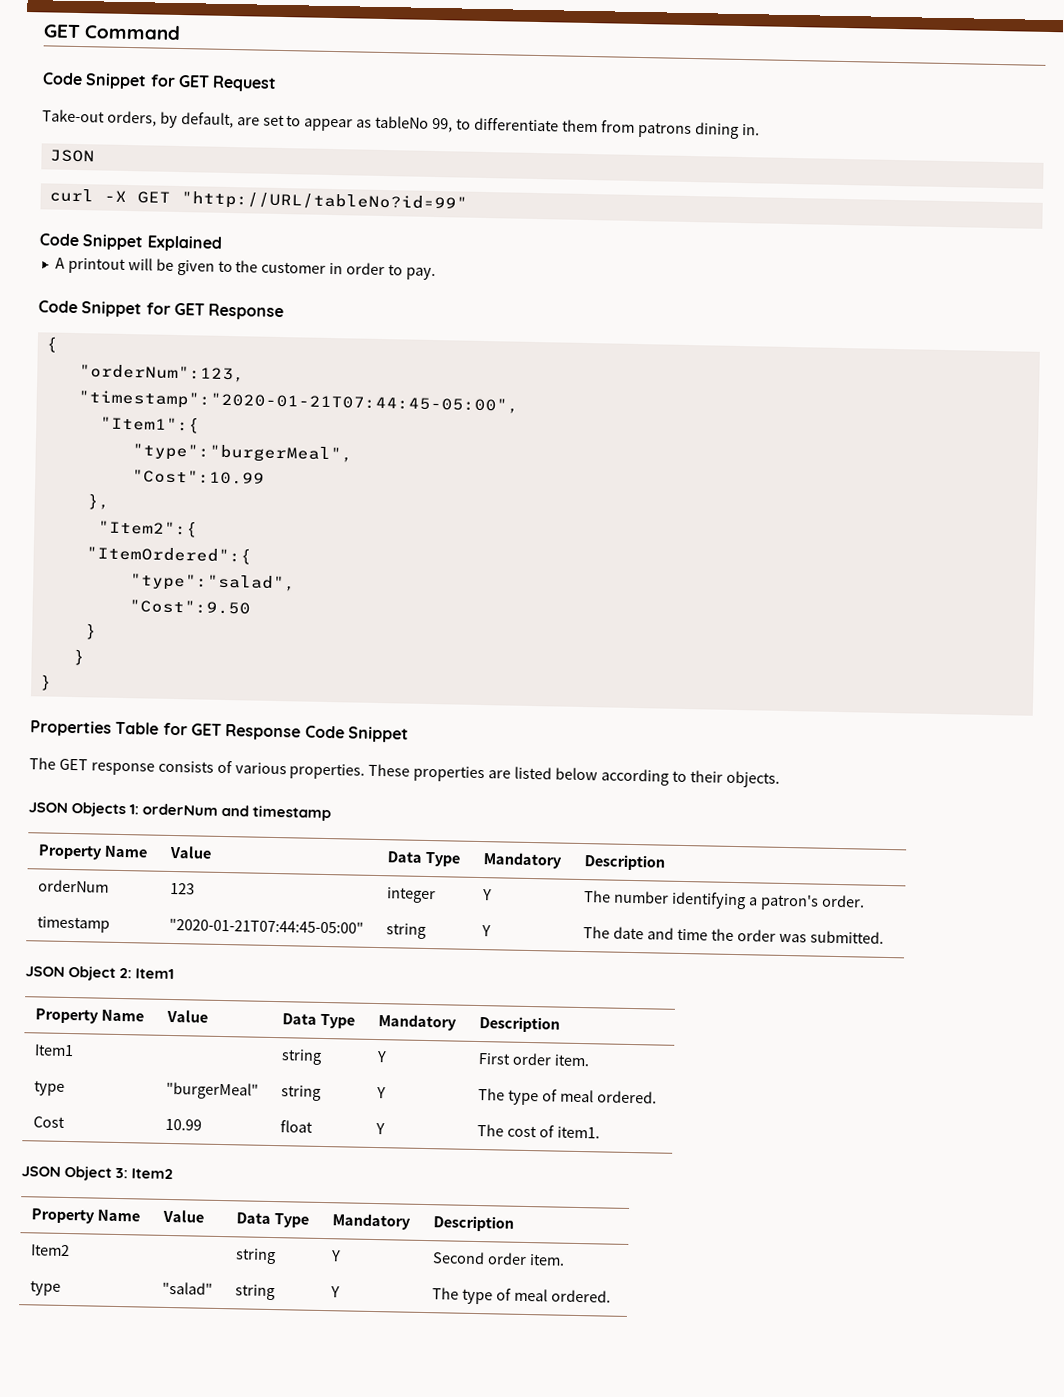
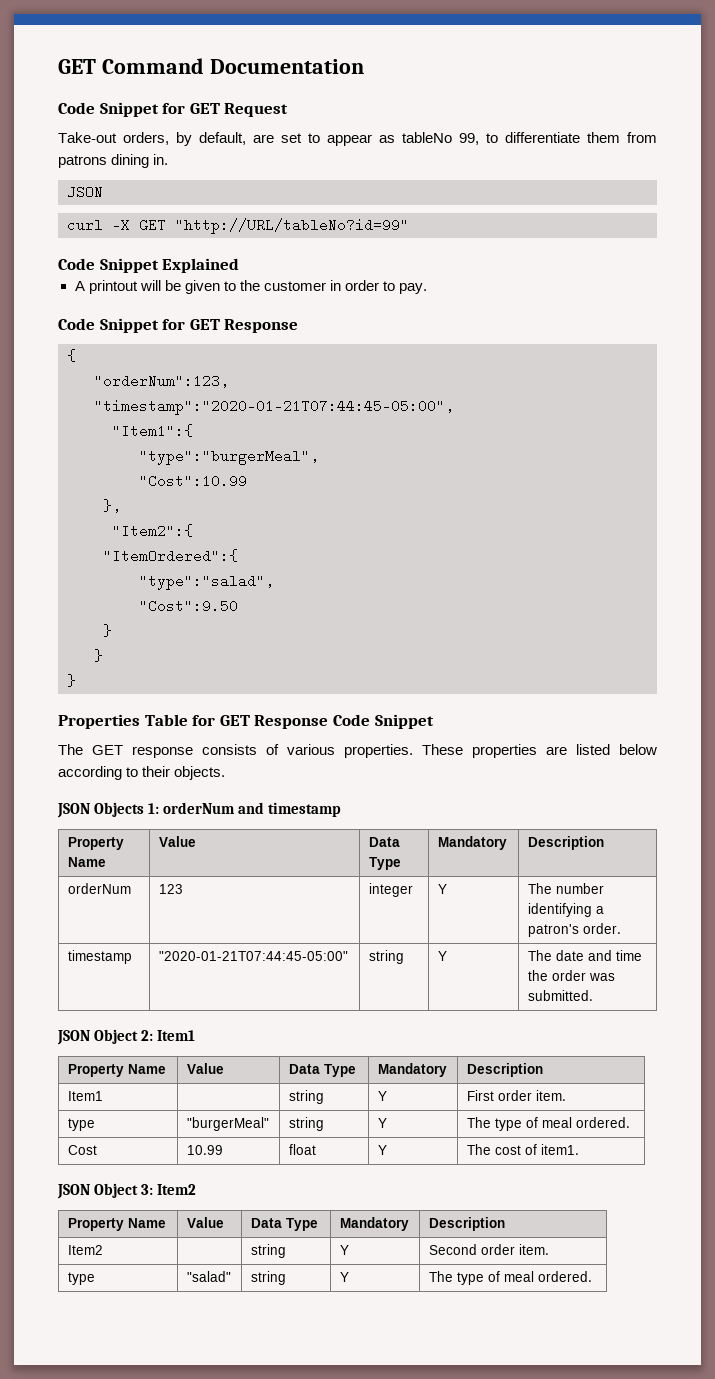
(182, 32) none -> [209,59,364,74] Documentation

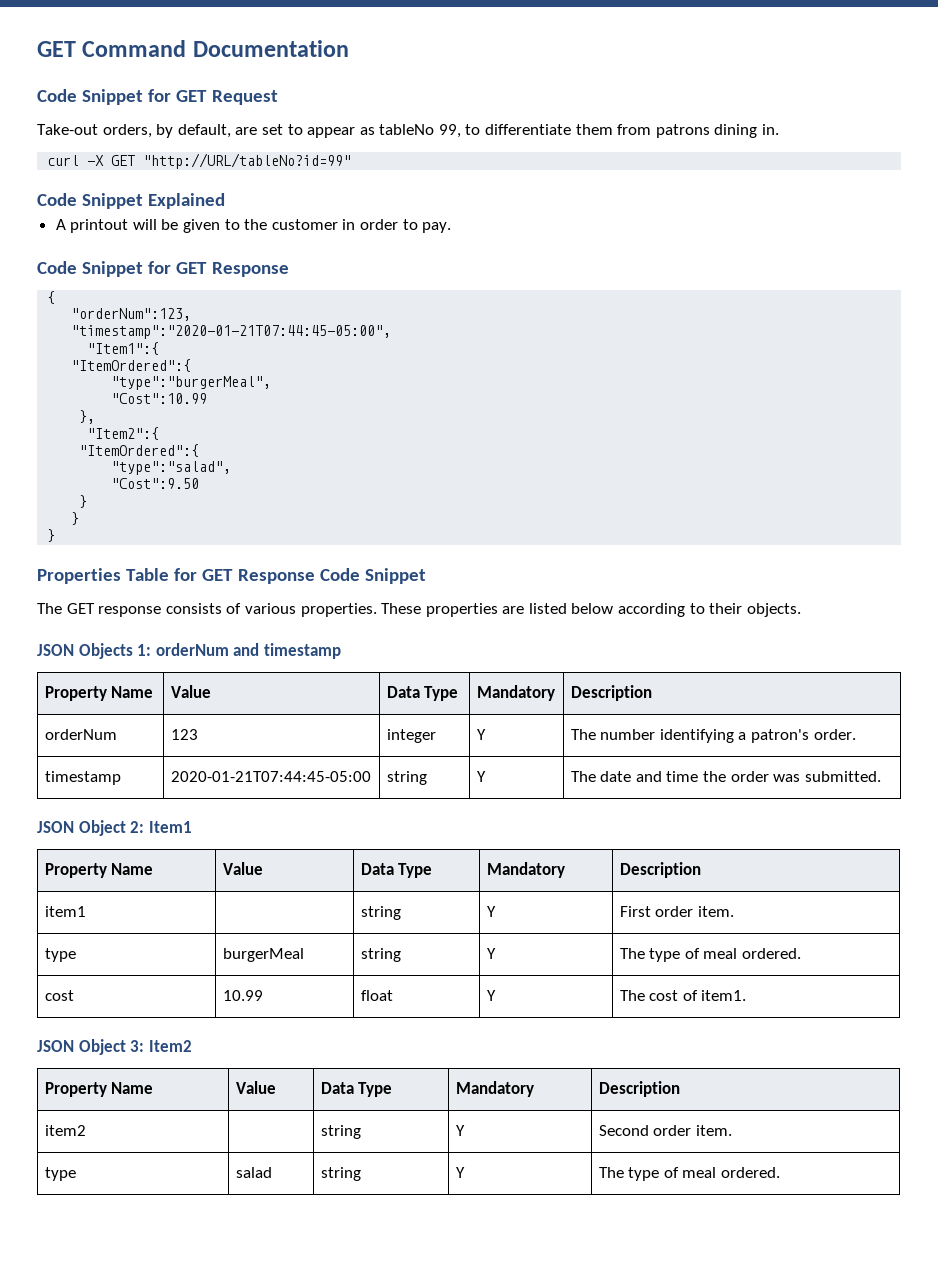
[67,185,103,199] // JSON -> (780, 129) none
(193, 431) none -> [71,359,192,372] // "ItemOrdered":{
[158,951,348,961] "2020-01-21T07:44:45-05:00" -> [170,771,371,782] 2020-01-21T07:44:45-05:00
[67,1091,103,1101] Item1 -> [44,906,86,917] item1
[186,1117,269,1131] "burgerMeal" -> [222,948,304,962] burgerMeal
[67,1145,97,1155] Cost -> [44,990,74,1001] cost
[67,1245,103,1255] Item2 -> [44,1125,86,1136] item2
[186,1271,231,1282] "salad" -> [235,1167,272,1178] salad

